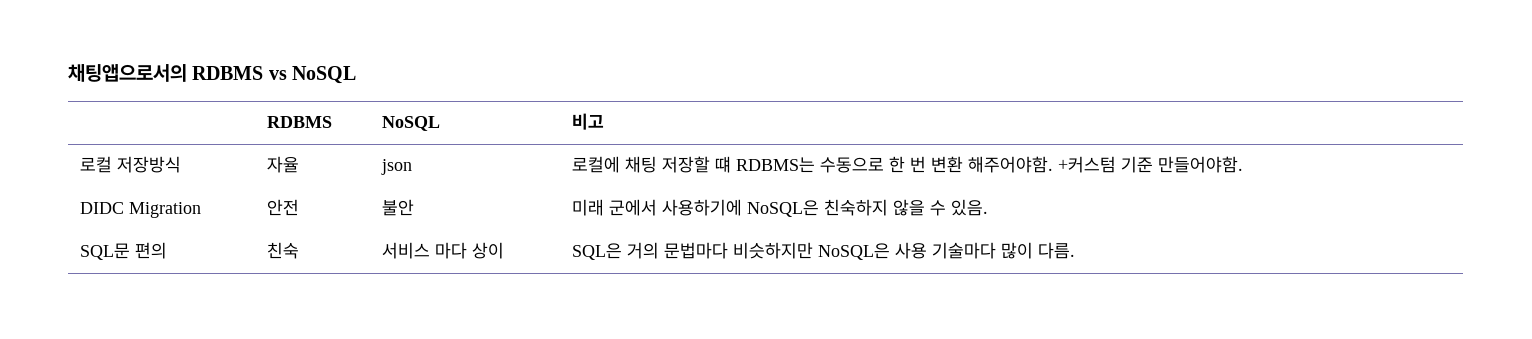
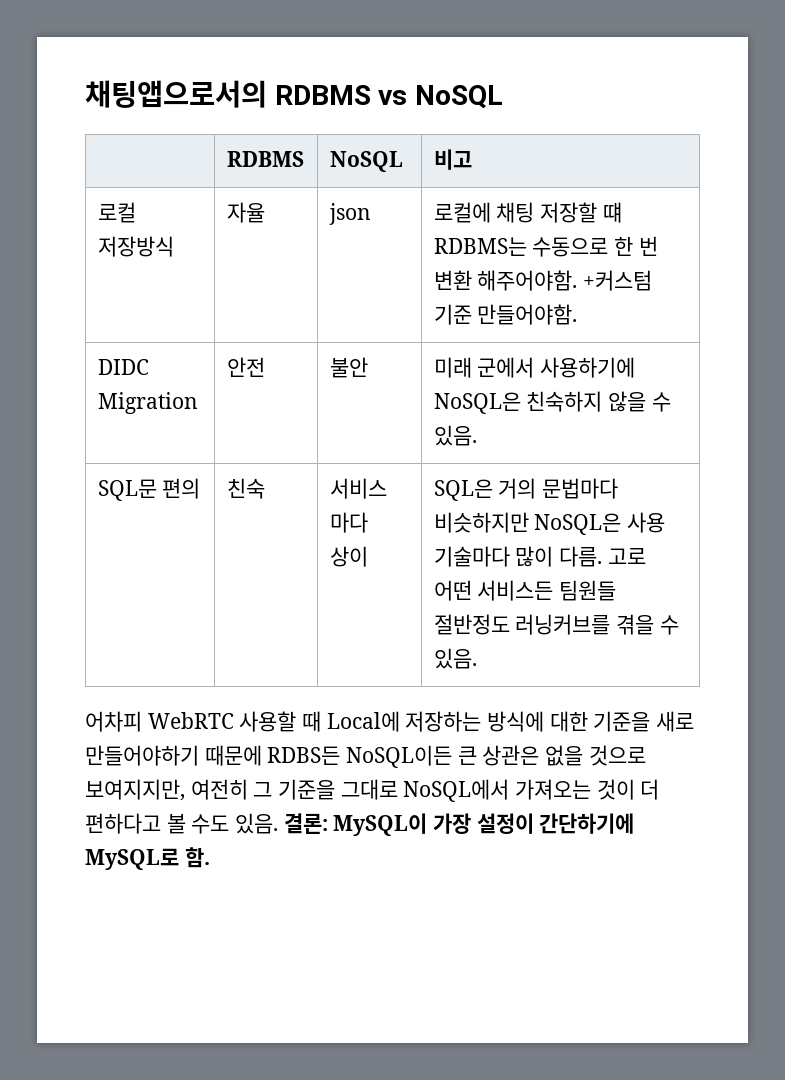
(1076, 250) none -> [607,548,646,564] [433,580,616,601] [433,614,679,635] [433,648,477,669] [85,711,695,732] [85,745,646,768] [85,779,660,802] [85,813,635,836] [85,847,210,870] 고로 어떤 서비스든 팀원들 절반정도 러닝커브를 겪을 수 있음. // 어차피 WebRTC 사용할 때 Local에 저장하는 방식에 대한 기준을 새로 만들어야하기 때문에 RDBS든 NoSQL이든 큰 상관은 없을 것으로 보여지지만, 여전히 그 기준을 그대로 NoSQL에서 가져오는 것이 더 편하다고 볼 수도 있음. 결론: MySQL이 가장 설정이 간단하기에 MySQL로 함.

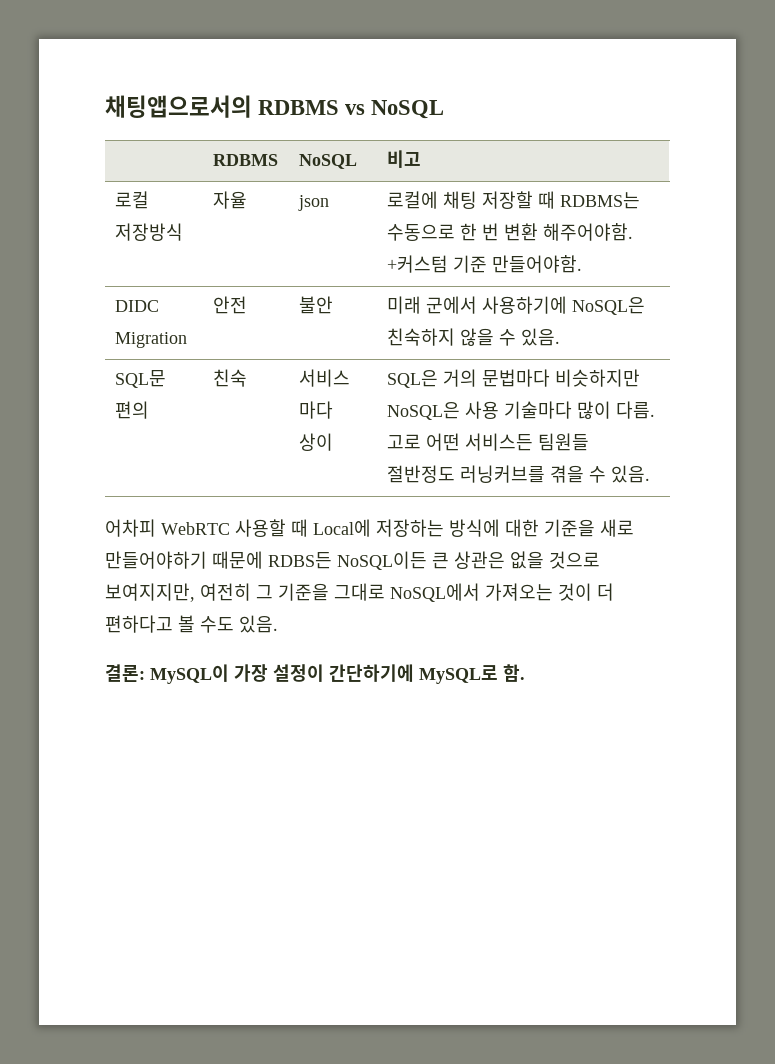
[602,202,622,223] 떄 -> [537,191,555,209] 때
(279, 823) none -> (278, 624) //

